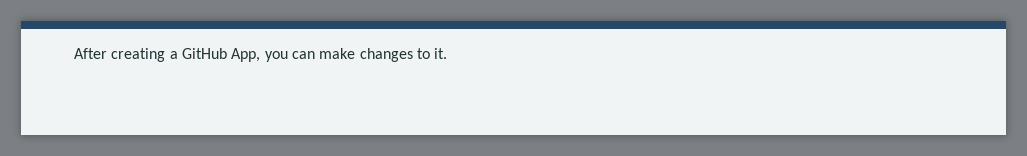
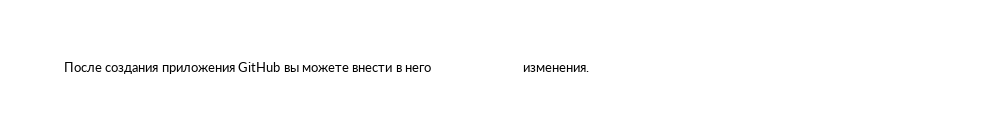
[74,48,448,62] After creating a GitHub App, you can make changes to it. -> [64,62,589,74] После создания приложения GitHub вы можете внести в него изменения.

